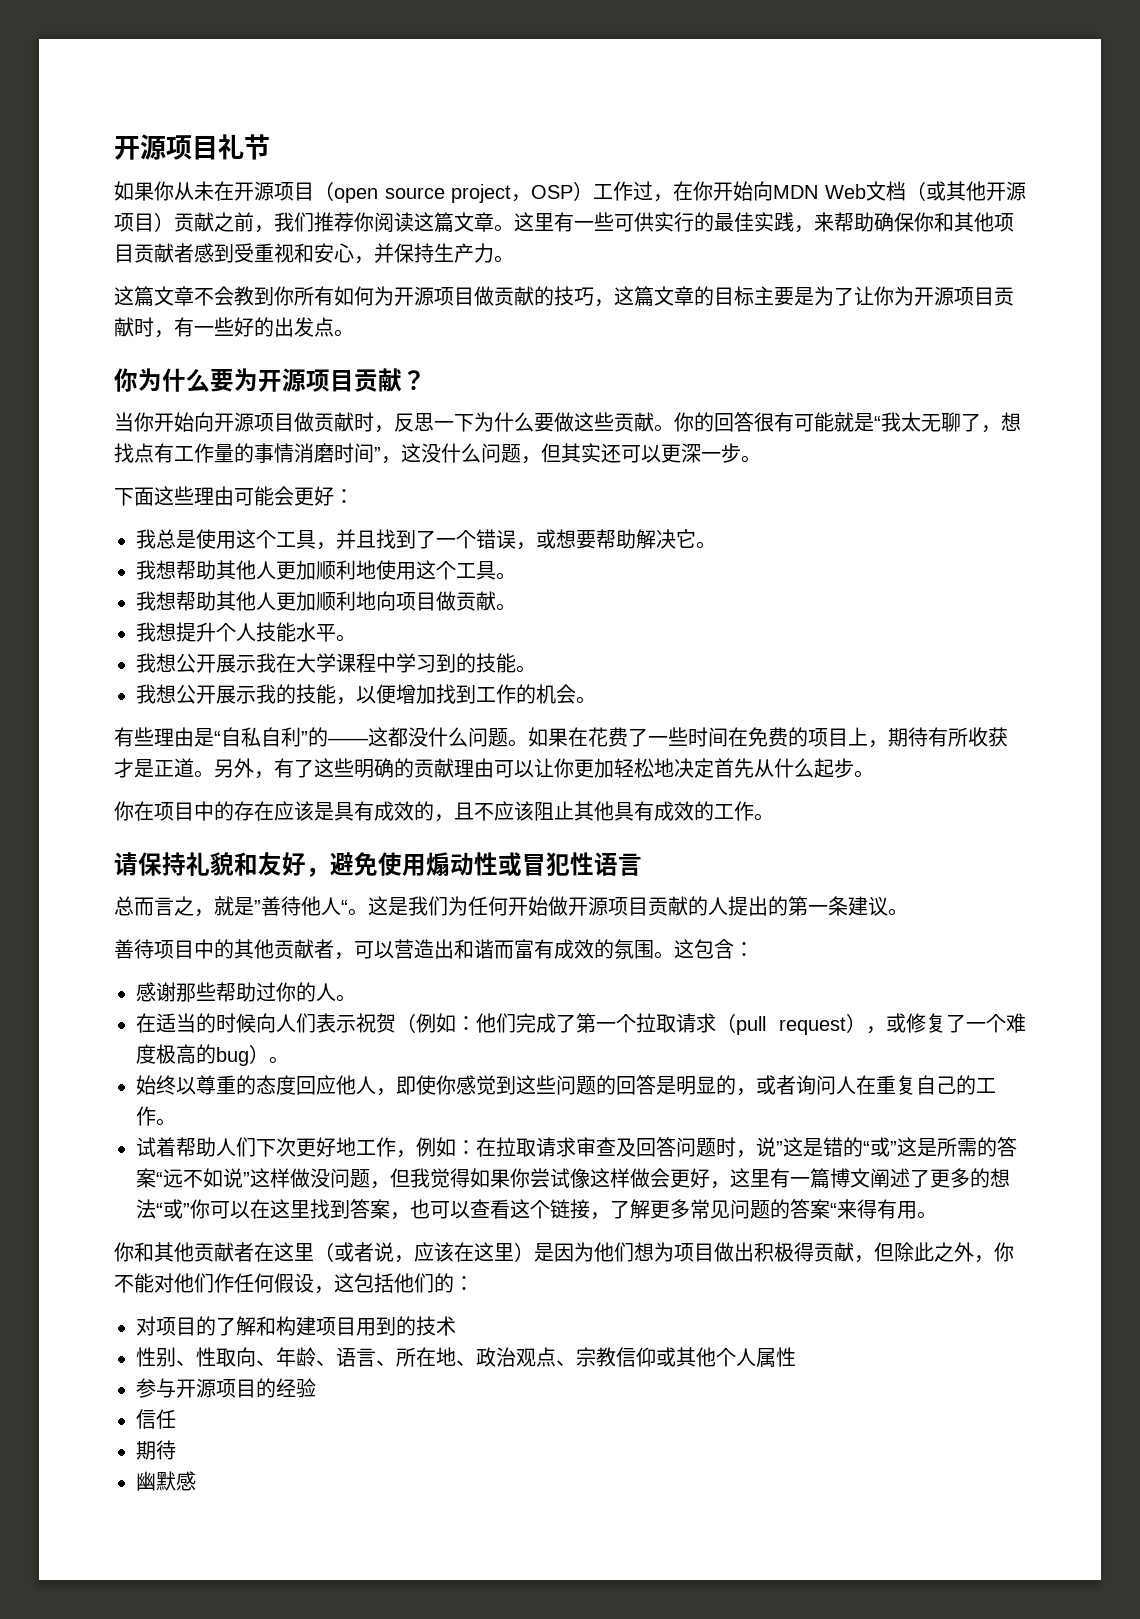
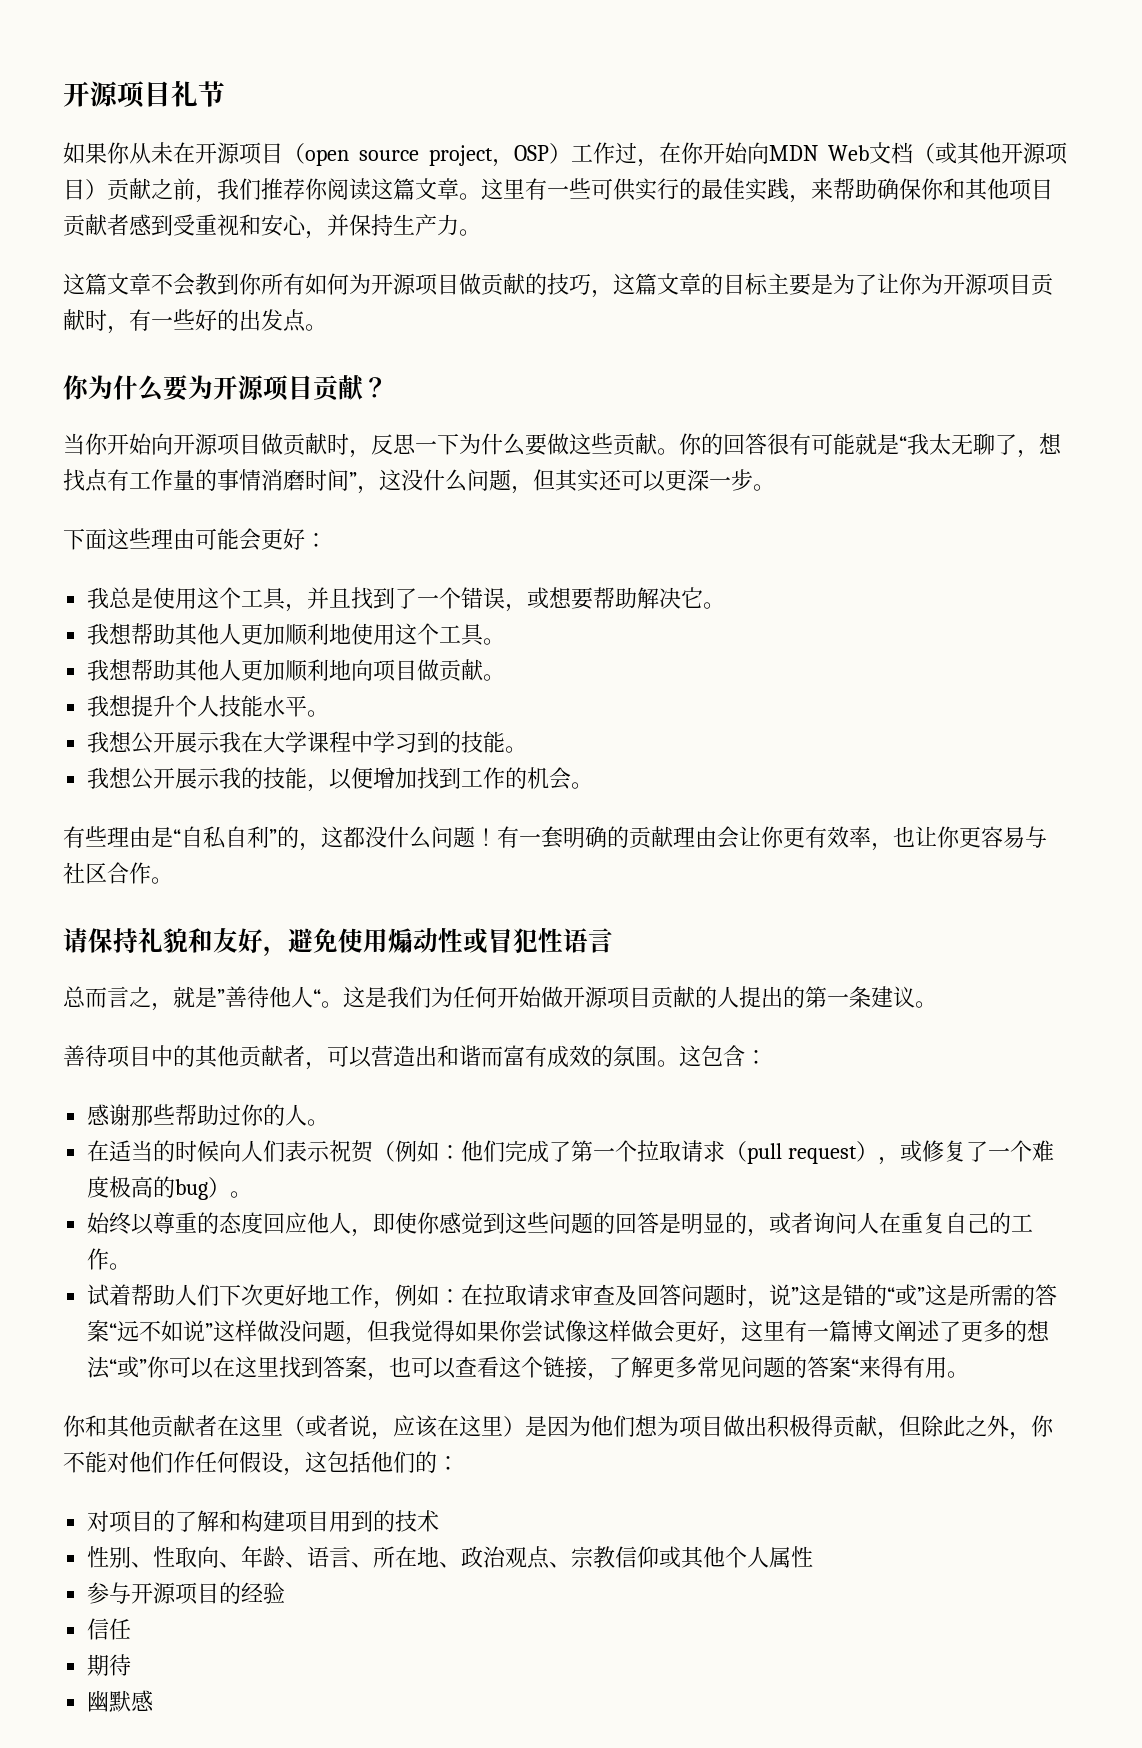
[328,738,368,745] —— -> [299,843,321,851] ，
[508,727,1008,748] [114,758,874,779] [114,801,734,822] 。如果在花费了一些时间在免费的项目上，期待有所收获才是正道。另外，有了这些明确的贡献理由可以让你更加轻松地决定首先从什么起步。 // 你在项目中的存在应该是具有成效的，且不应该阻止其他具有成效的工 -> [475,826,1047,851] [63,862,129,884] ！有一套明确的贡献理由会让你更有效率，也让你更容易与社区合

